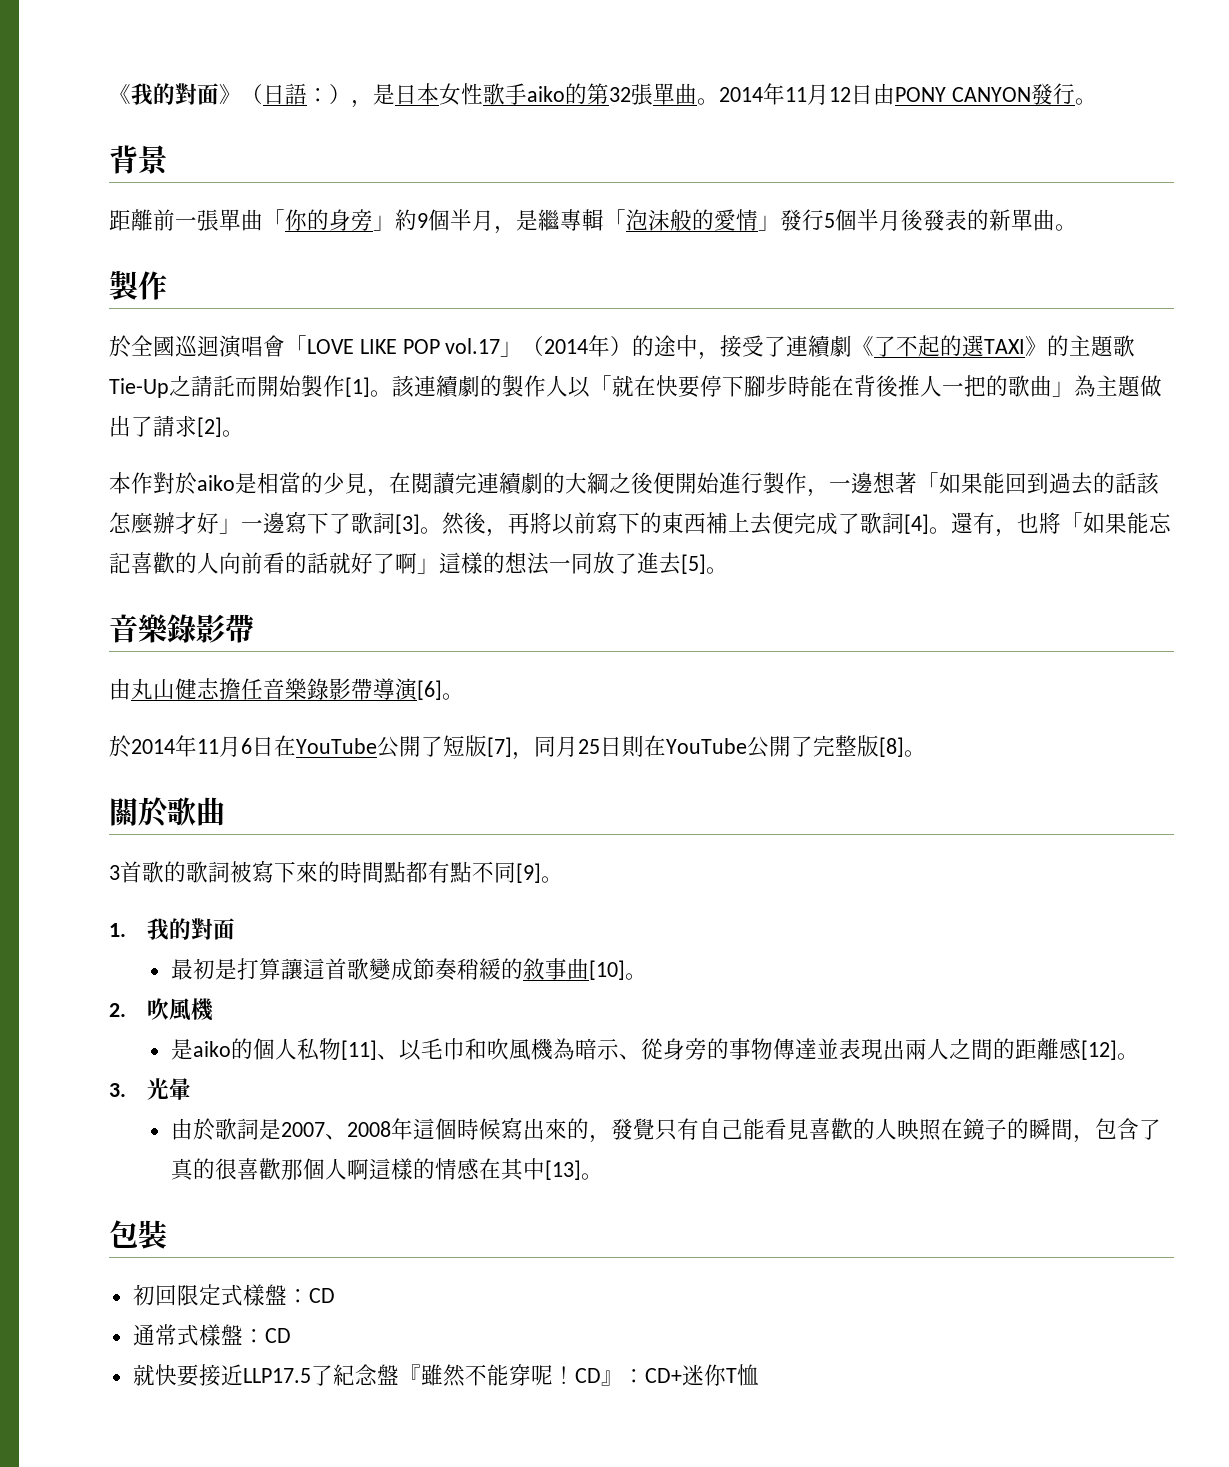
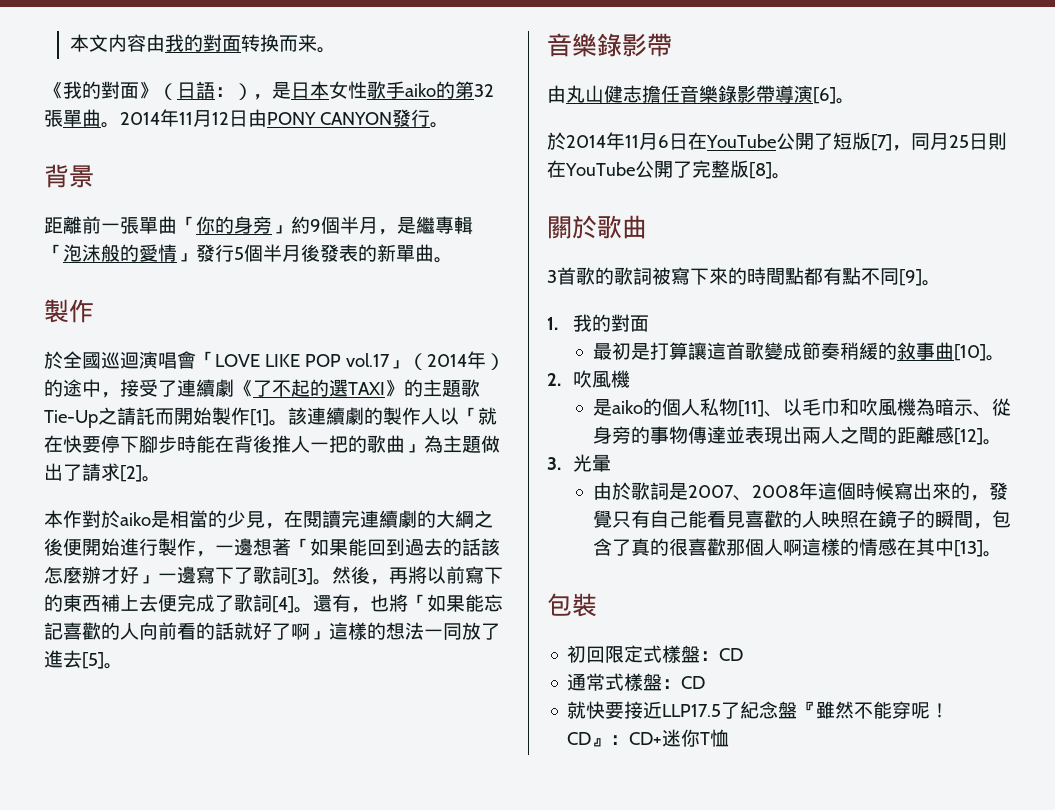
(109, 94) none -> [69,34,336,53] 本文内容由我的對面转换而来。 //

